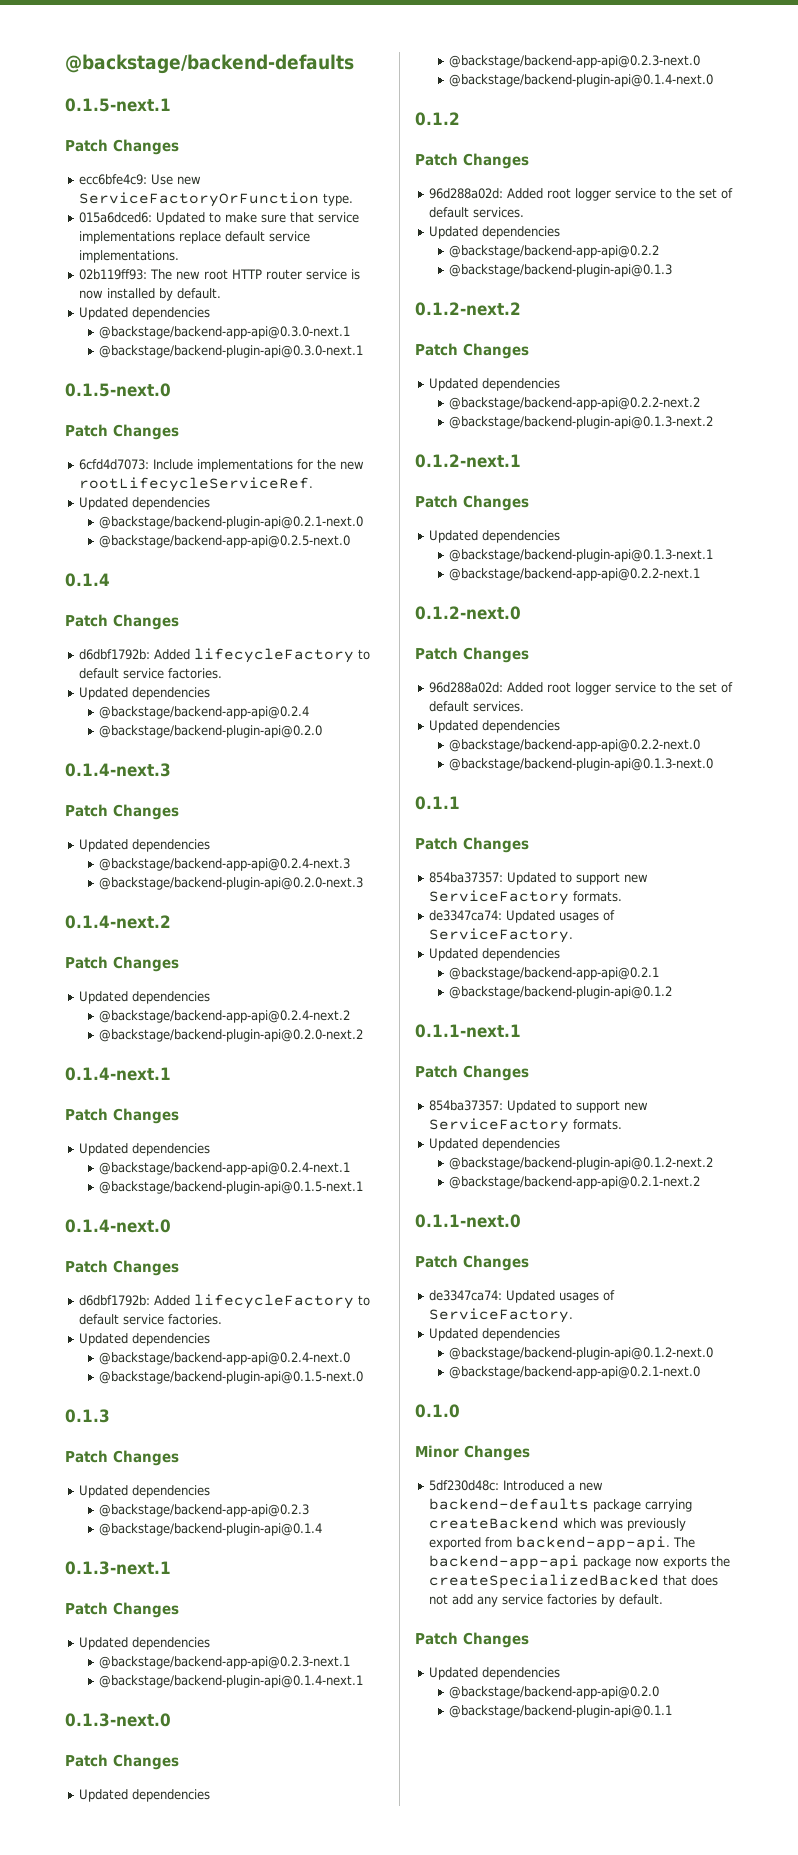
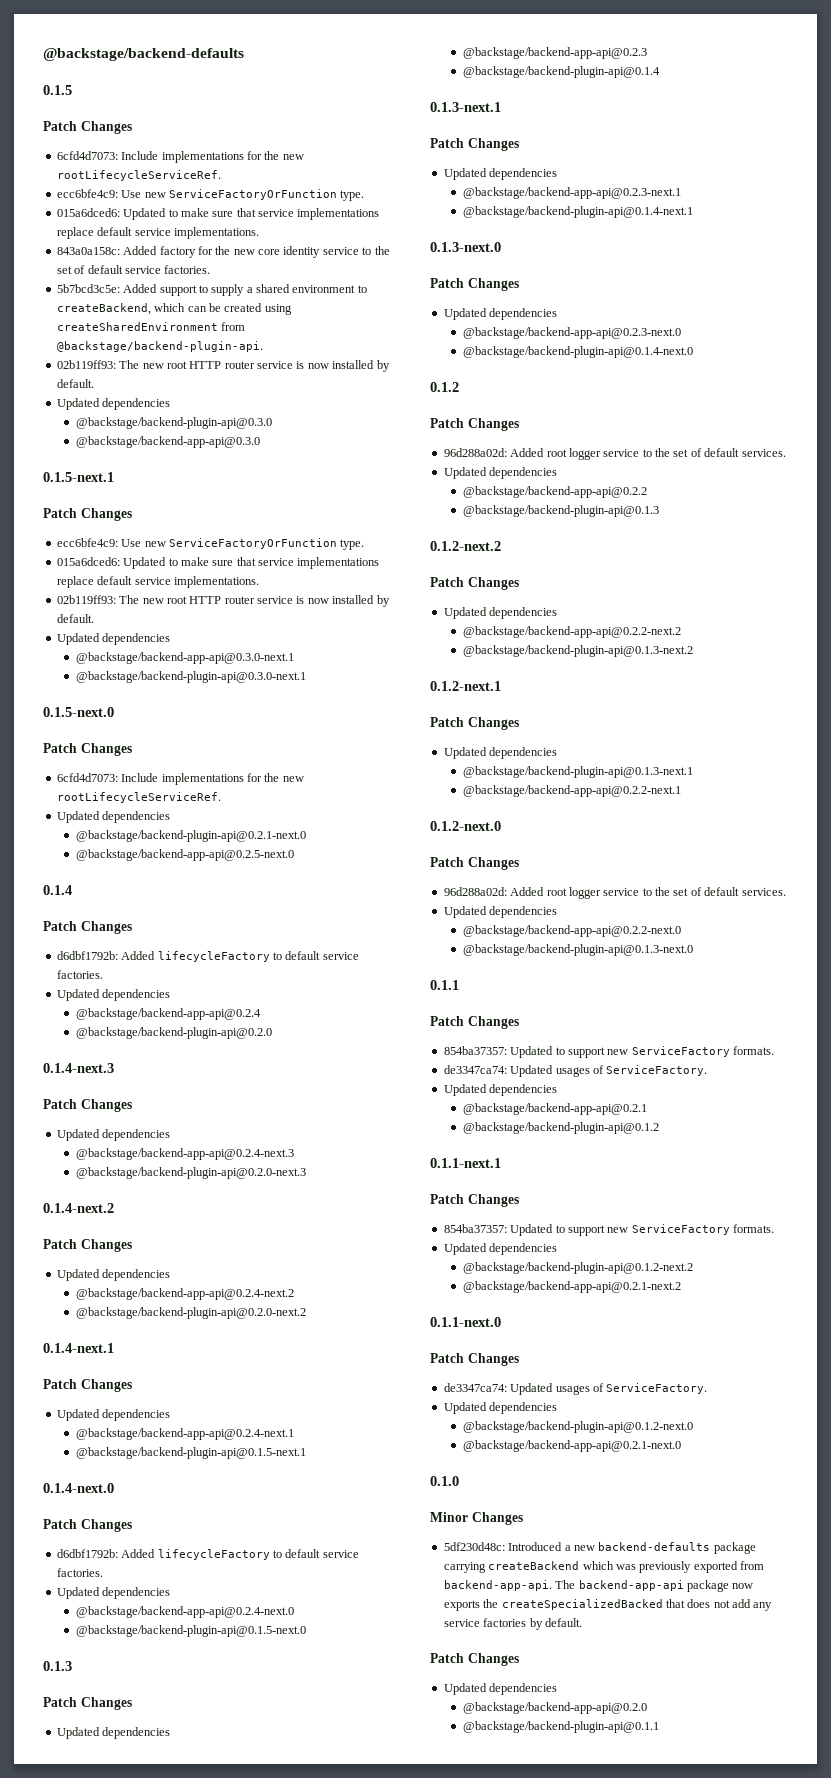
(354, 64) none -> [43,85,72,95] [43,121,132,134] [56,151,304,163] [56,170,221,181] [56,189,365,201] [56,208,380,220] [56,227,259,239] [56,246,390,258] [56,265,211,274] [56,284,367,296] [56,303,292,315] [56,322,246,331] [56,341,263,352] [56,360,390,372] [56,379,94,388] [56,398,171,410] [75,417,272,429] [75,436,260,448] // 0.1.5 // Patch Changes // 6cfd4d7073: Include implementations for the new rootLifecycleServiceRef. // ecc6bfe4c9: Use new ServiceFactoryOrFunction type. // 015a6dced6: Updated to make sure that service implementations replace default service implementations. // 843a0a158c: Added factory for the new core identity service to the set of default service factories. // 5b7bcd3c5e: Added support to supply a shared environment to createBackend, which can be created using createSharedEnvironment from @backstage/backend-plugin-api. // 02b119ff93: The new root HTTP router service is now installed by default. // Updated dependencies // @backstage/backend-plugin-api@0.3.0 // @backstage/backend-app-api@0.3.0

